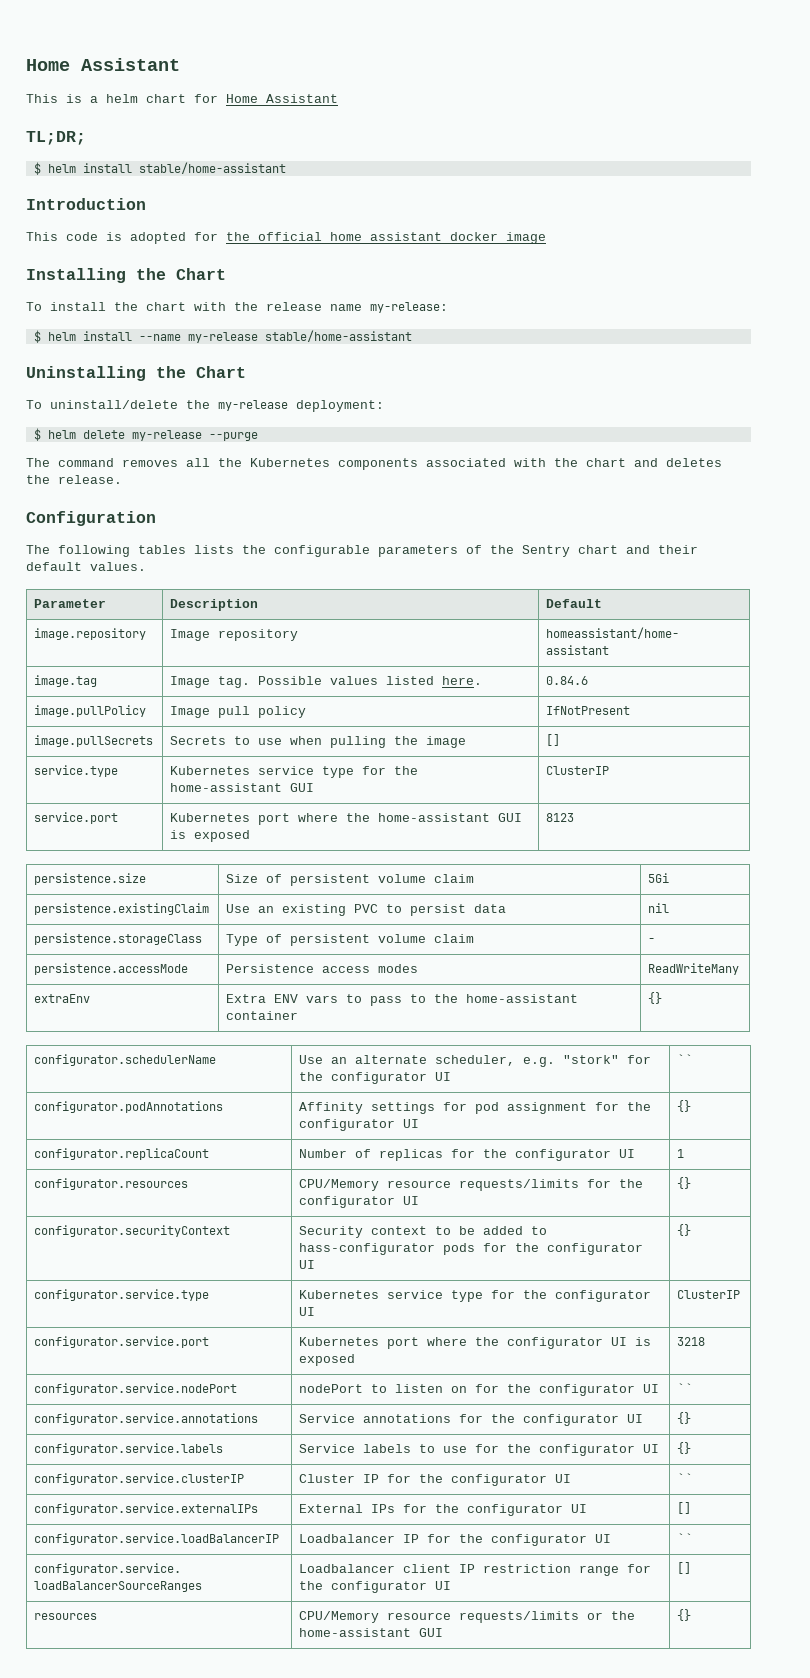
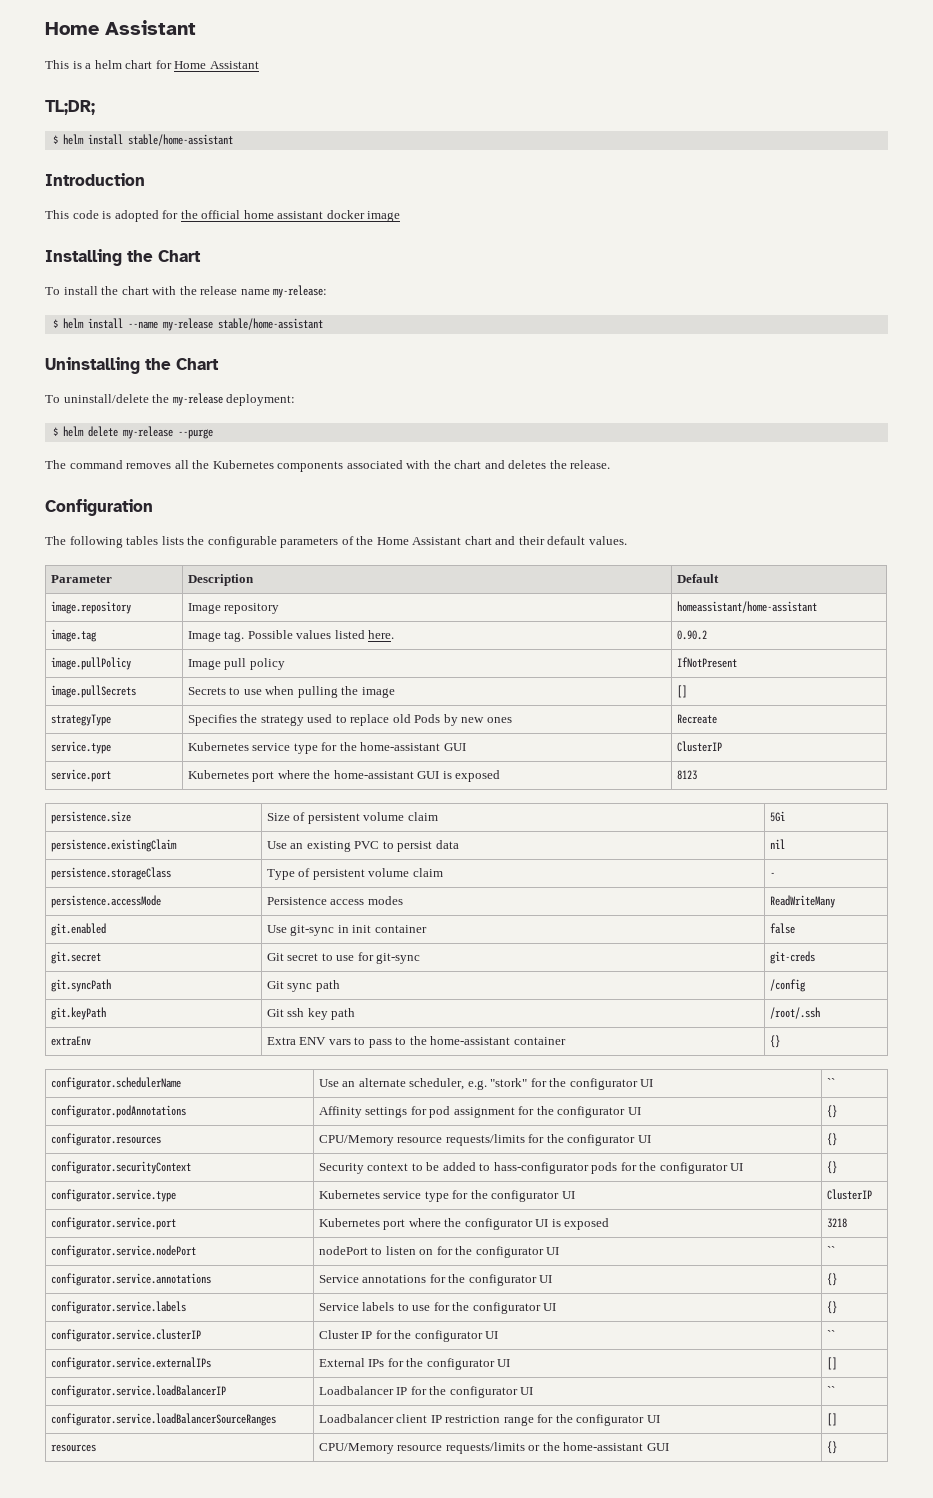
[522,545,570,557] Sentry -> [376,537,462,545] Home Assistant
[546,676,589,685] 0.84.6 -> [676,630,707,640] 0.90.2
(561, 740) none -> [50,714,111,726] [187,714,512,726] [676,714,717,724] // strategyType | Specifies the strategy used to replace old Pods by new ones | Recreate
(740, 969) none -> [50,923,106,936] [266,925,427,936] [769,923,795,934] [50,951,101,964] [266,952,421,964] [769,951,815,964] [50,979,111,992] [266,980,340,992] [769,979,806,992] [50,1007,106,1020] [266,1008,356,1020] [769,1007,820,1019] // git.enabled | Use git-sync in init container | false // git.secret | Git secret to use for git-sync | git-creds // git.syncPath | Git sync path | /config // git.keyPath | Git ssh key path | /root/.ssh
[34,1148,210,1160] [299,1149,636,1161] [677,1149,685,1158] // configurator.replicaCount | Number of replicas for the configurator UI | 1 -> (837, 1111) none

